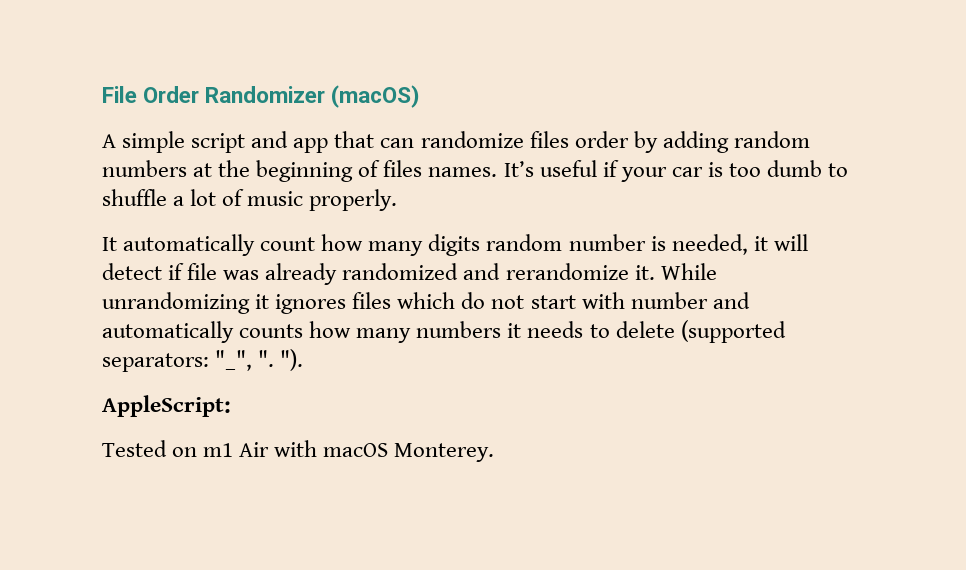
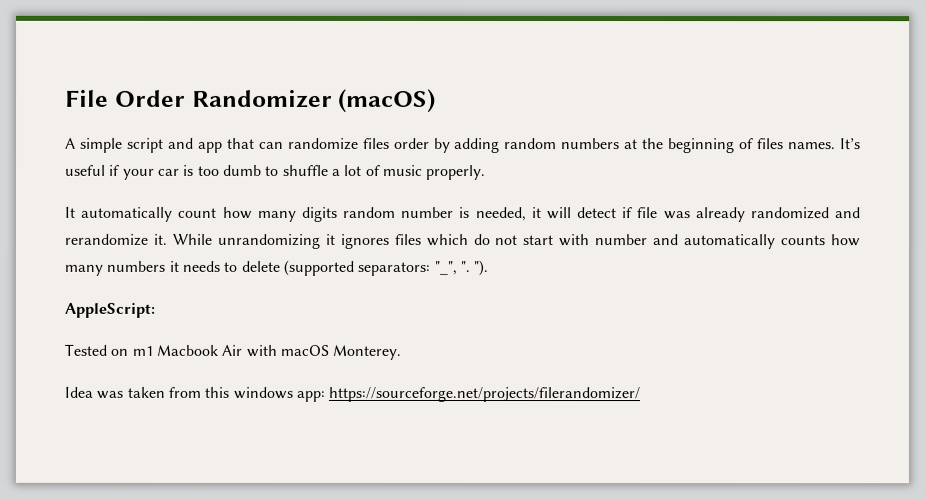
(234, 450) none -> [155,344,218,356] Macbook
(495, 452) none -> [64,386,641,403] // Idea was taken from this windows app: https://sourceforge.net/projects/filerandomizer/

